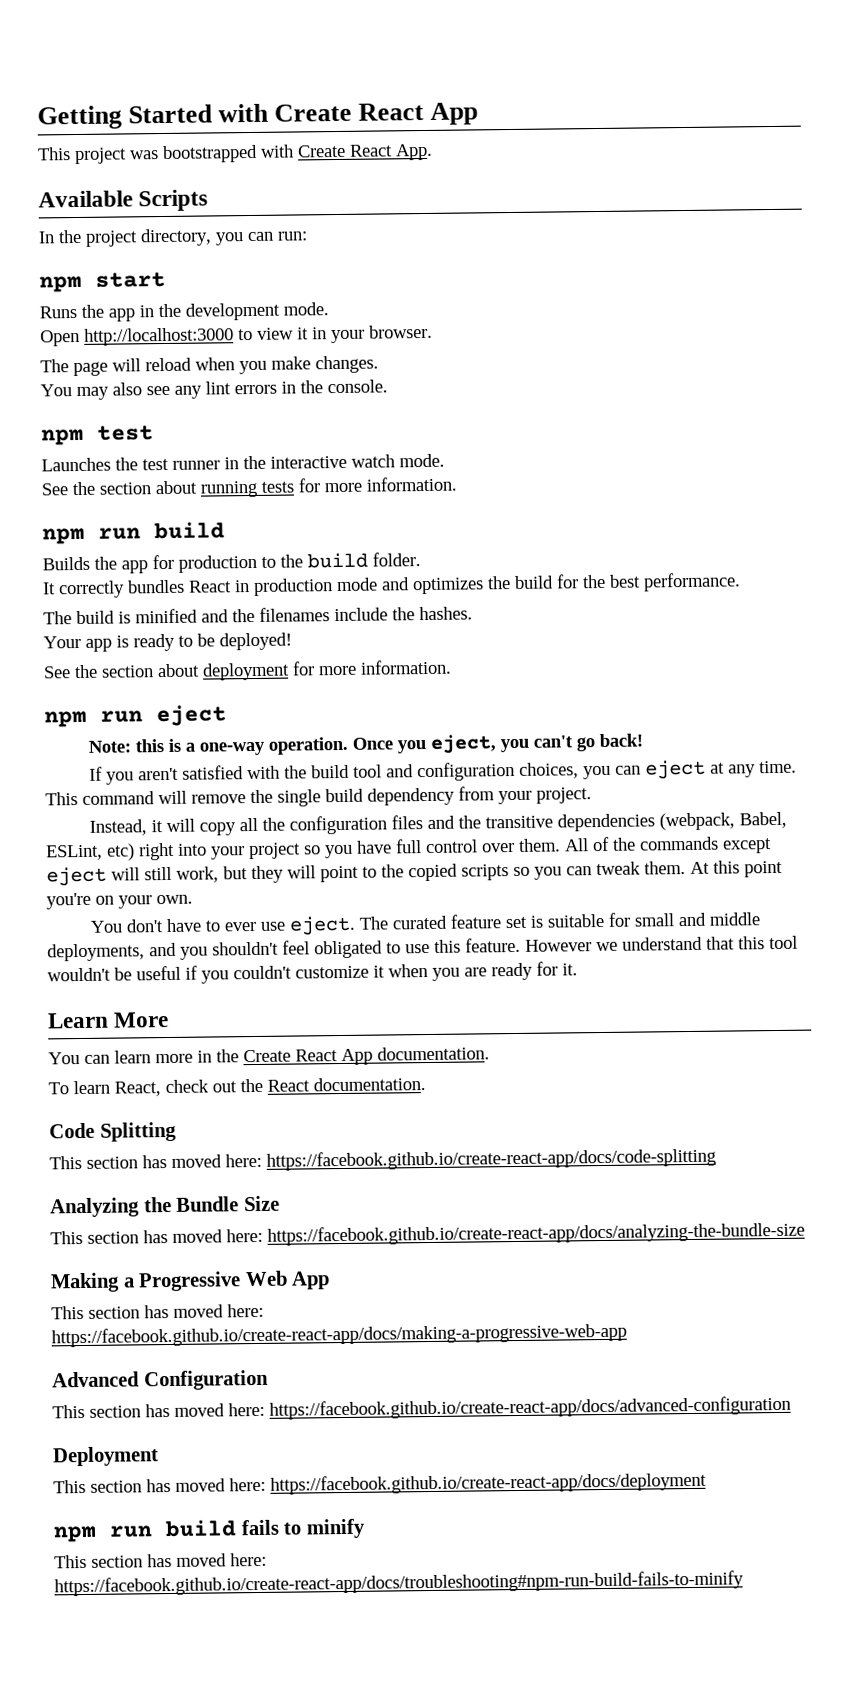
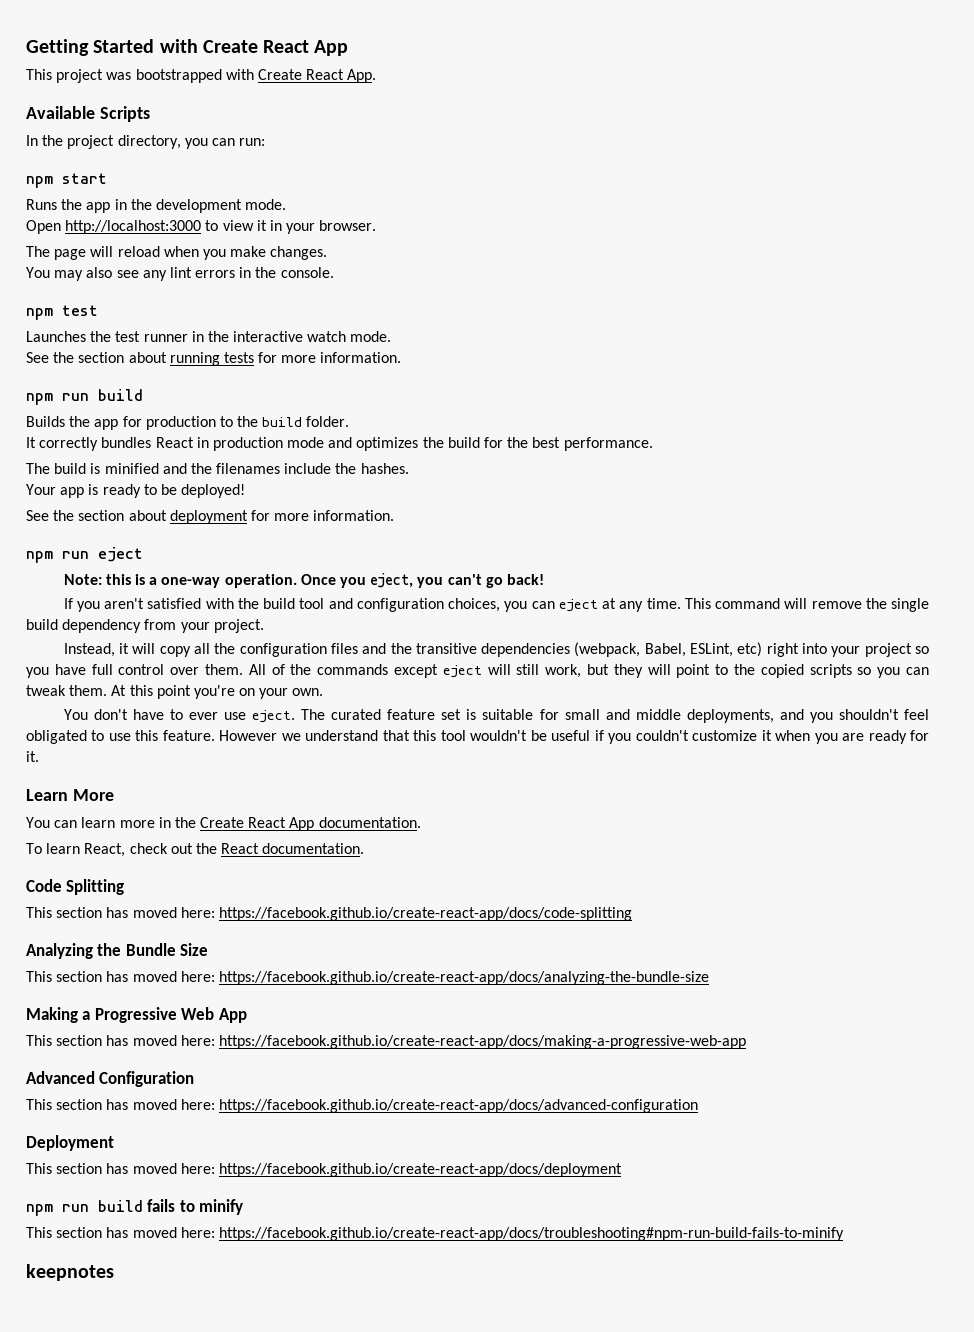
(744, 1583) none -> [26,1264,114,1281] // keepnotes

